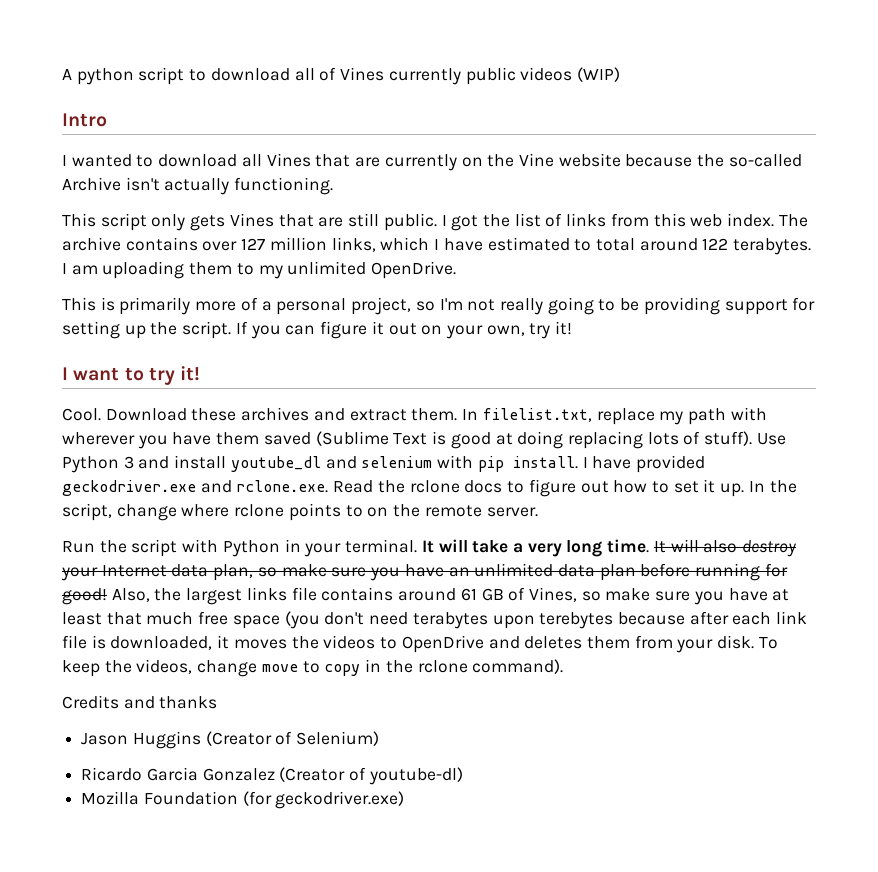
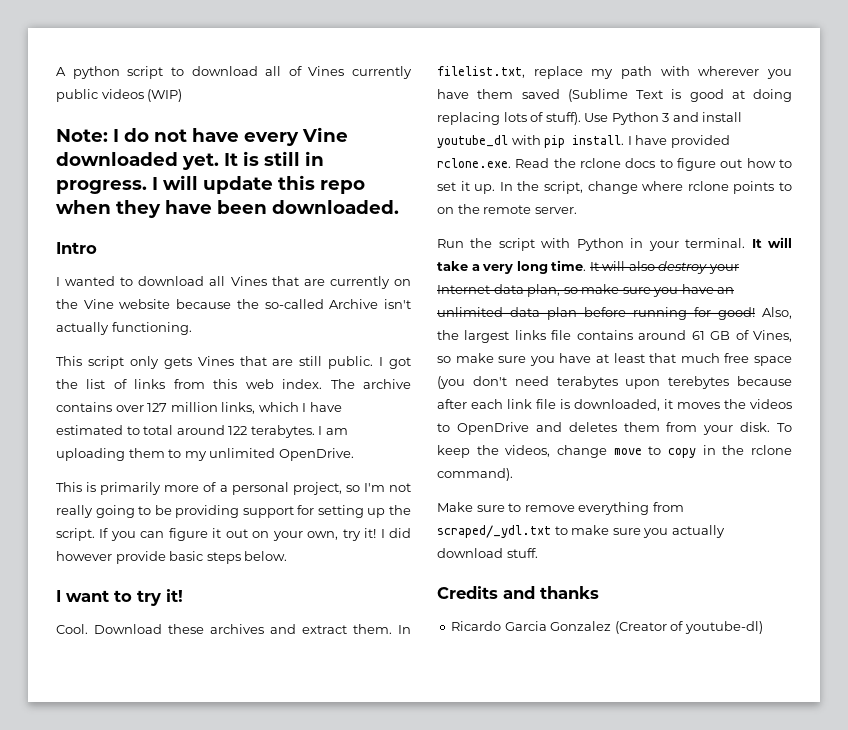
(620, 74) none -> [56,127,348,146] [56,151,324,170] [56,175,365,194] [56,200,399,218] // Note: I do not have every Vine downloaded yet. It is still in progress. I will update this repo when they have been downloaded.
(573, 328) none -> [380,528,411,538] [56,551,288,564] I did however provide basic steps below.
[325,456,433,469] and selenium -> (508, 141) none
[62,480,232,496] geckodriver.exe and -> (730, 141) none
[62,695,218,709] [81,731,380,749] Credits and thanks // Jason Huggins (Creator of Selenium) -> [437,502,684,515] [437,525,725,538] [437,548,538,558] [437,586,599,599] Make sure to remove everything from scraped/_ydl.txt to make sure you actually download stuff. // Credits and thanks
[81,791,405,809] // Mozilla Foundation (for geckodriver.exe) -> (763, 627) none

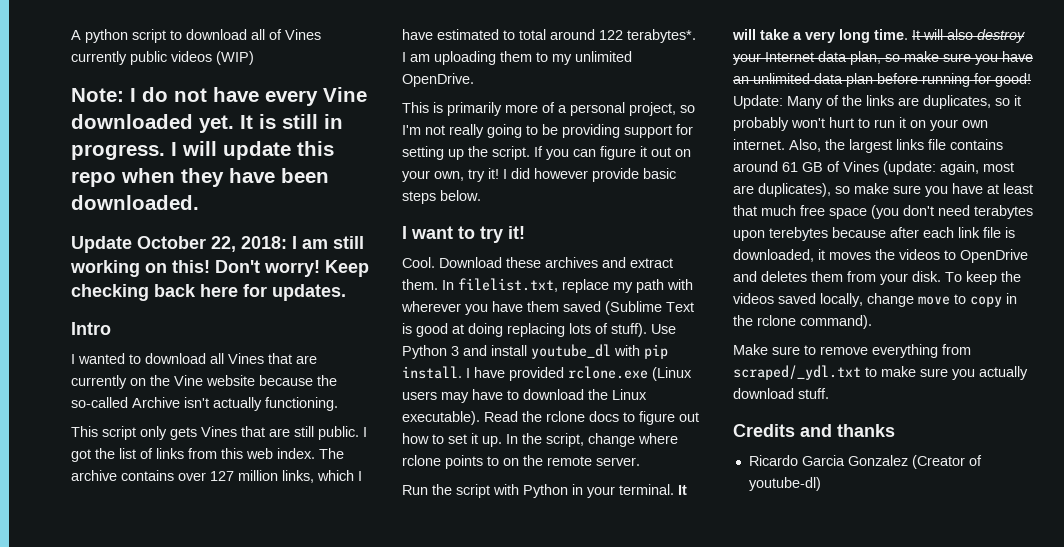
(399, 207) none -> [71,236,364,253] [70,260,369,277] [71,284,346,301] // Update October 22, 2018: I am still working on this! Don't worry! Keep checking back here for updates.
[250,425,315,438] terabytes. -> [627,29,696,43] terabytes*.
[437,158,511,168] rclone.exe. -> [568,366,692,381] [402,389,647,403] [402,411,480,425] rclone.exe (Linux users may have to download the Linux executable).
(755, 313) none -> [733,95,1021,109] [733,117,988,131] [733,139,785,150] Update: Many of the links are duplicates, so it probably won't hurt to run it on your own internet.
[753,330,792,342] Vines, -> [843,161,1014,175] [733,183,831,197] Vines (update: again, most are duplicates),
[505,445,551,457] videos, -> [733,293,863,307] videos saved locally,

